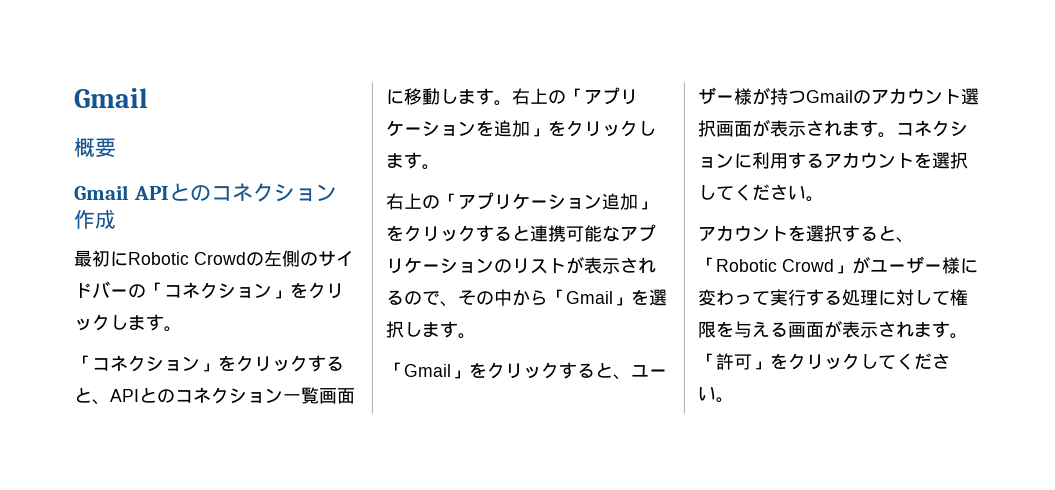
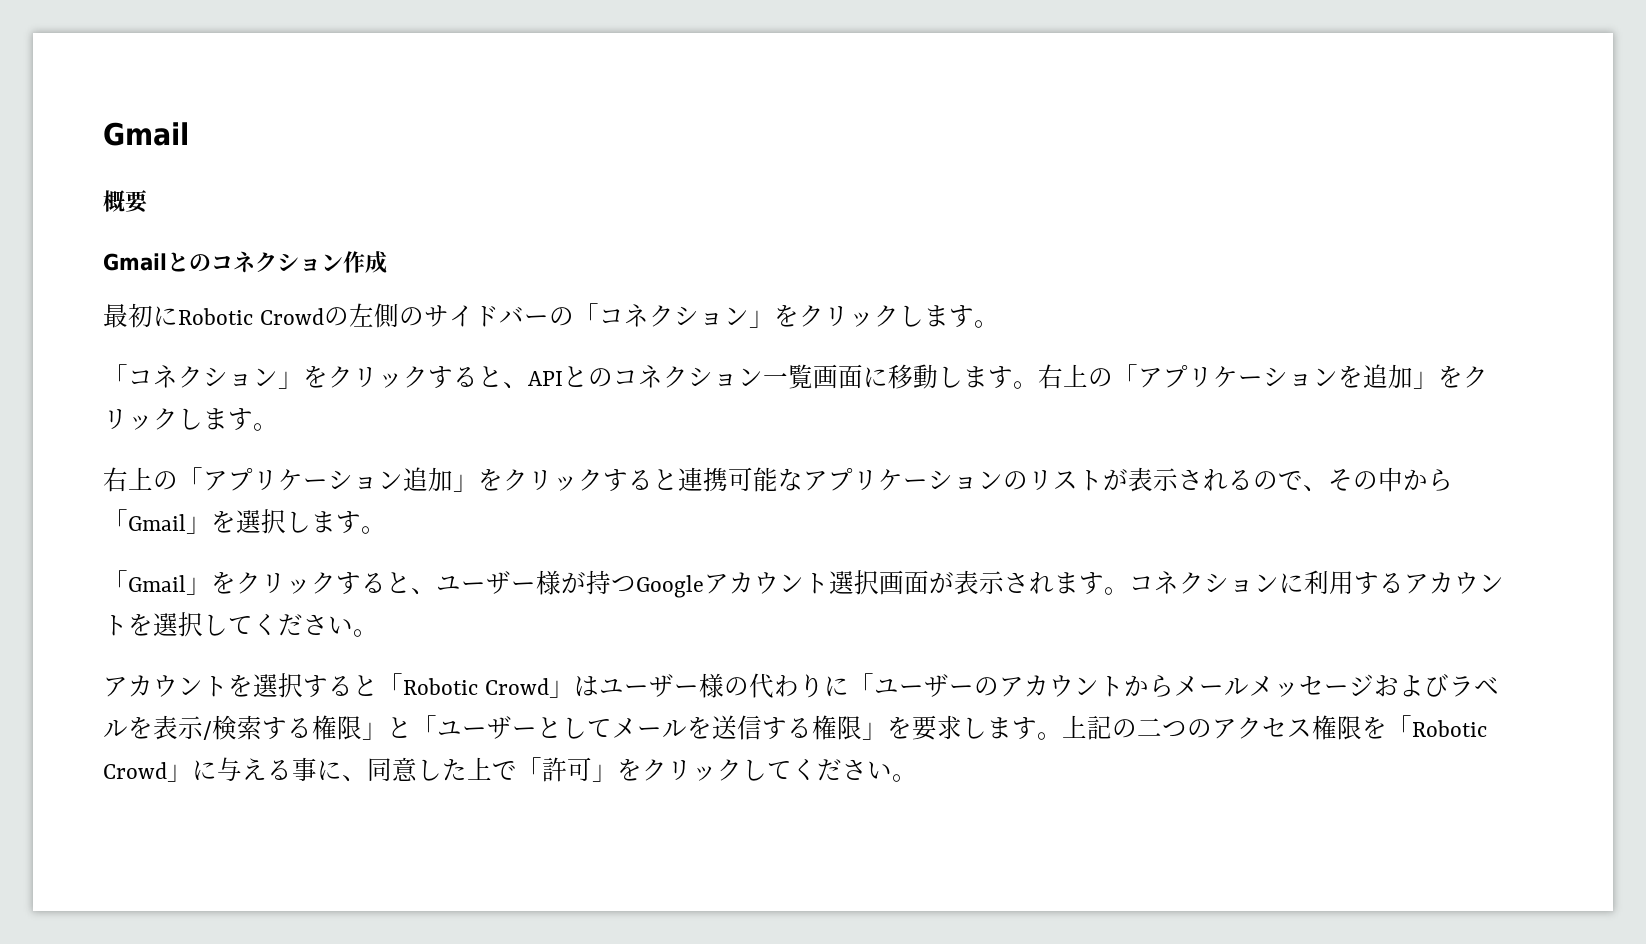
[133,186,169,200] API -> (167, 262) none
[806,90,871,104] Gmailの -> [636,575,704,598] Google
[896,237,914,243] [698,256,978,274] [698,289,968,306] [698,320,968,339] 、「Robotic Crowd」がユーザー様に変わって実行する処理に対して権限を与える画面が表示されます。 -> [378,673,1499,698] [103,715,1487,741] [103,757,517,782] 「Robotic Crowd」はユーザー様の代わりに「ユーザーのアカウントからメールメッセージおよびラベルを表示/検索する権限」と「ユーザーとしてメールを送信する権限」を要求します。上記の二つのアクセス権限を「Robotic Crowd」に与える事に、同意した上で

